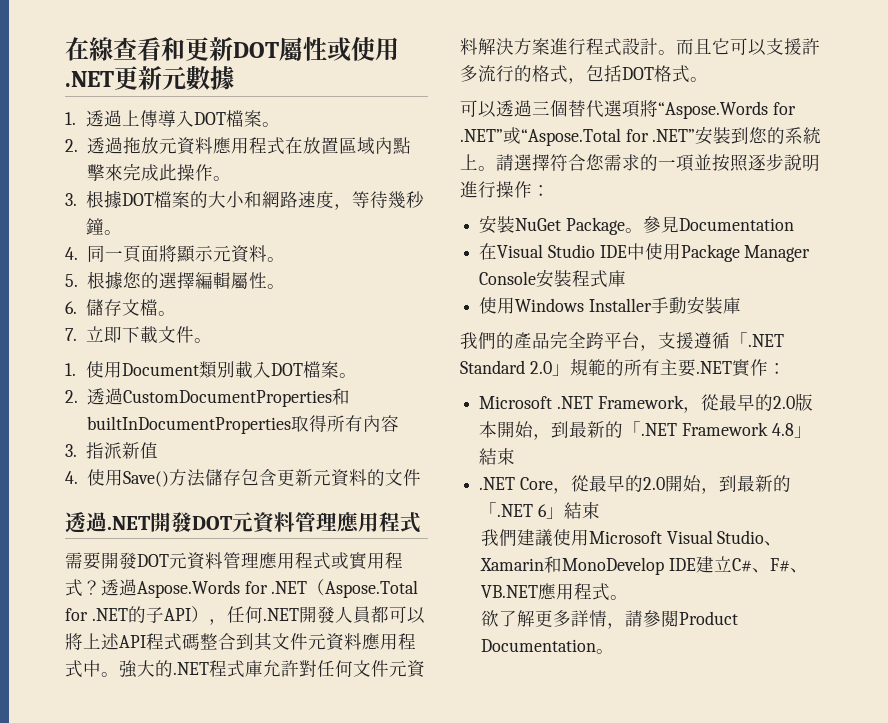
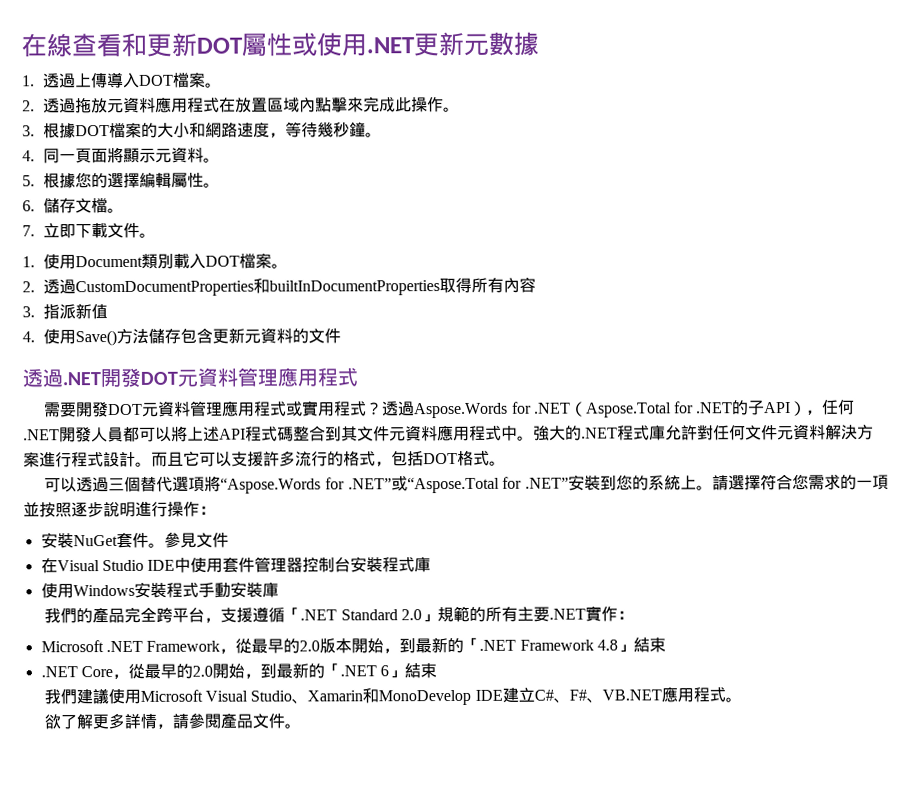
[565,216,794,235] Package。參見Documentation -> [115,531,229,549] 套件。參見文件
[680,244,811,262] [479,271,537,285] Package Manager Console -> [222,556,352,573] 套件管理器控制台
[588,298,652,312] Installer -> [133,581,199,598] 安裝程式
[678,611,738,625] [480,639,596,652] Product Documentation -> [219,713,285,729] 產品文件

